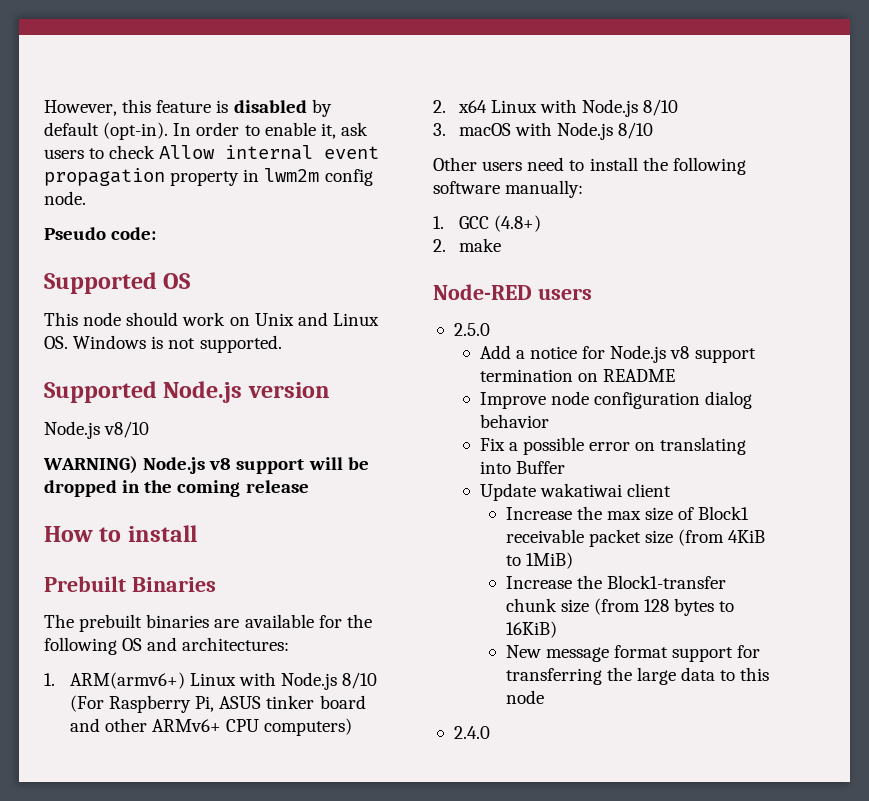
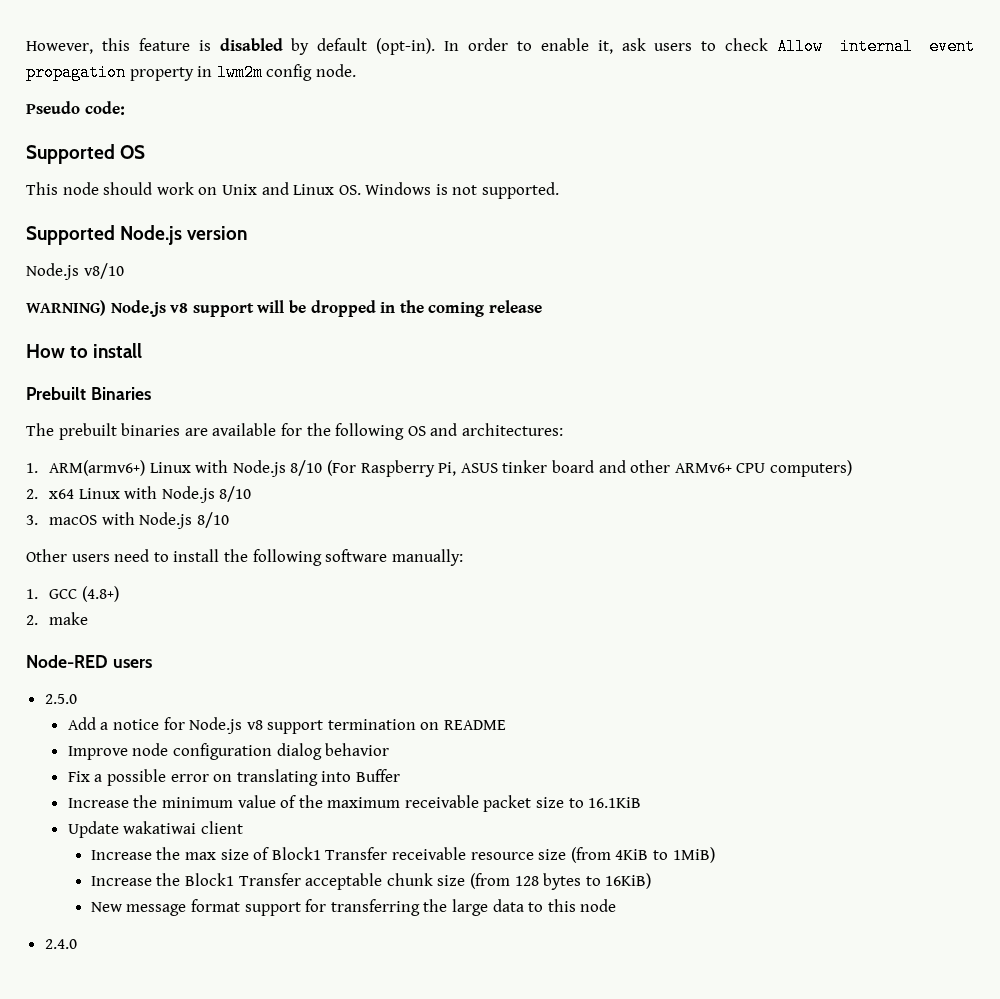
(565, 467) none -> [67,795,642,812] // Increase the minimum value of the maximum receivable packet size to 16.1KiB
[505,529,641,547] receivable packet -> [325,847,534,860] Transfer receivable resource
[606,575,726,589] Block1-transfer -> [185,873,383,890] Block1 Transfer acceptable

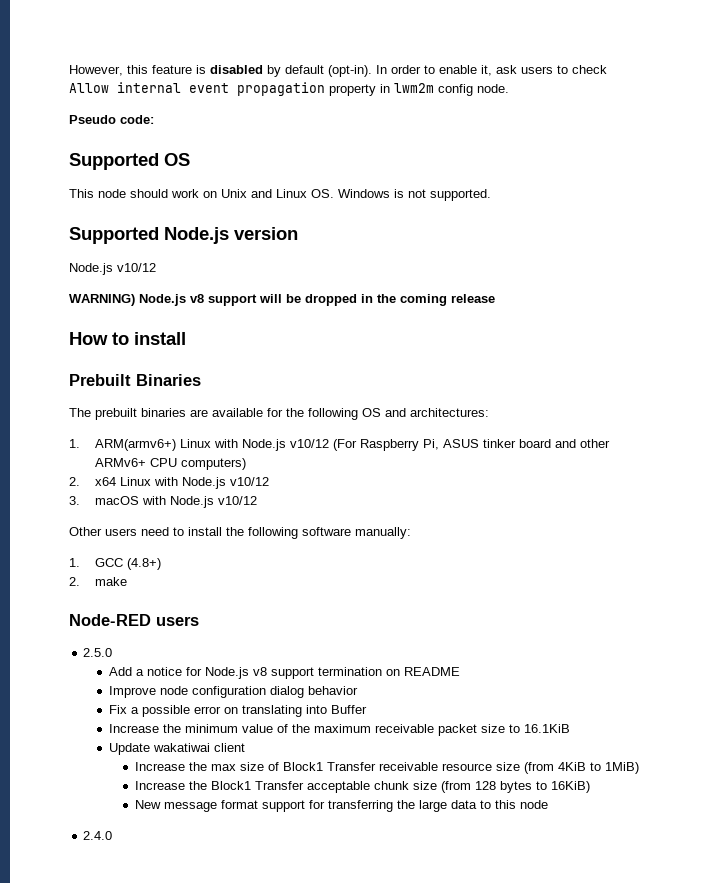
[83,263,124,279] v8/10 -> [117,263,156,272] v10/12
[290,460,323,476] 8/10 -> [289,439,329,448] v10/12
[219,486,252,502] 8/10 -> [229,477,269,486] v10/12
[196,512,229,528] 8/10 -> [217,496,257,505] v10/12

